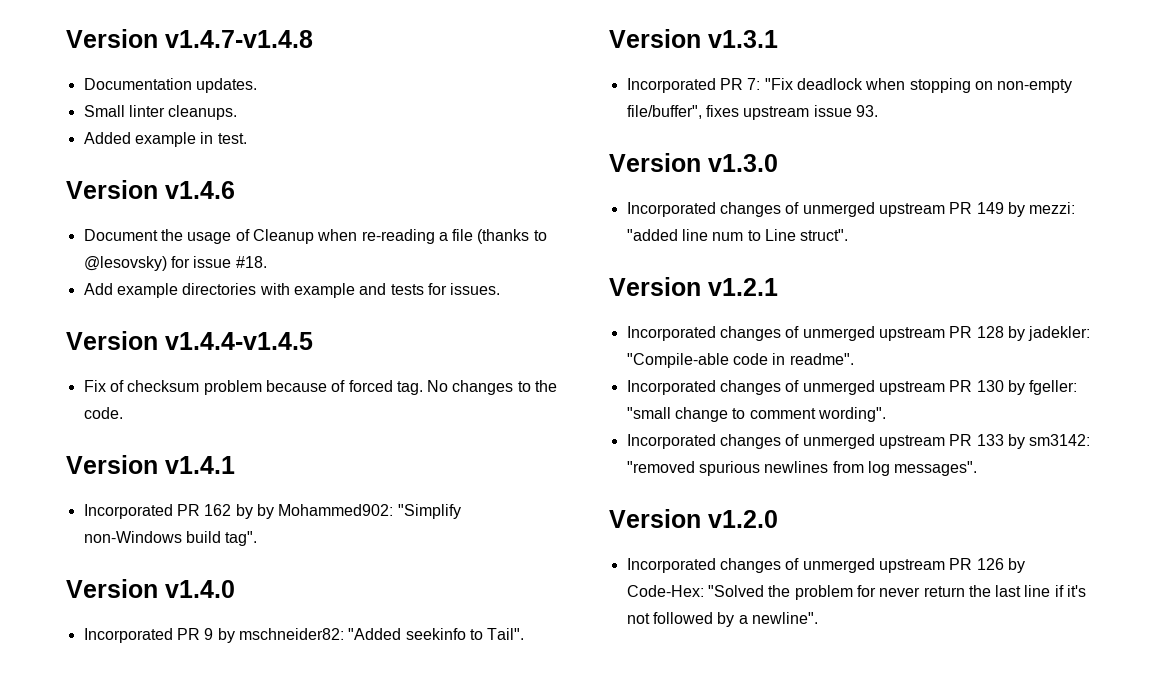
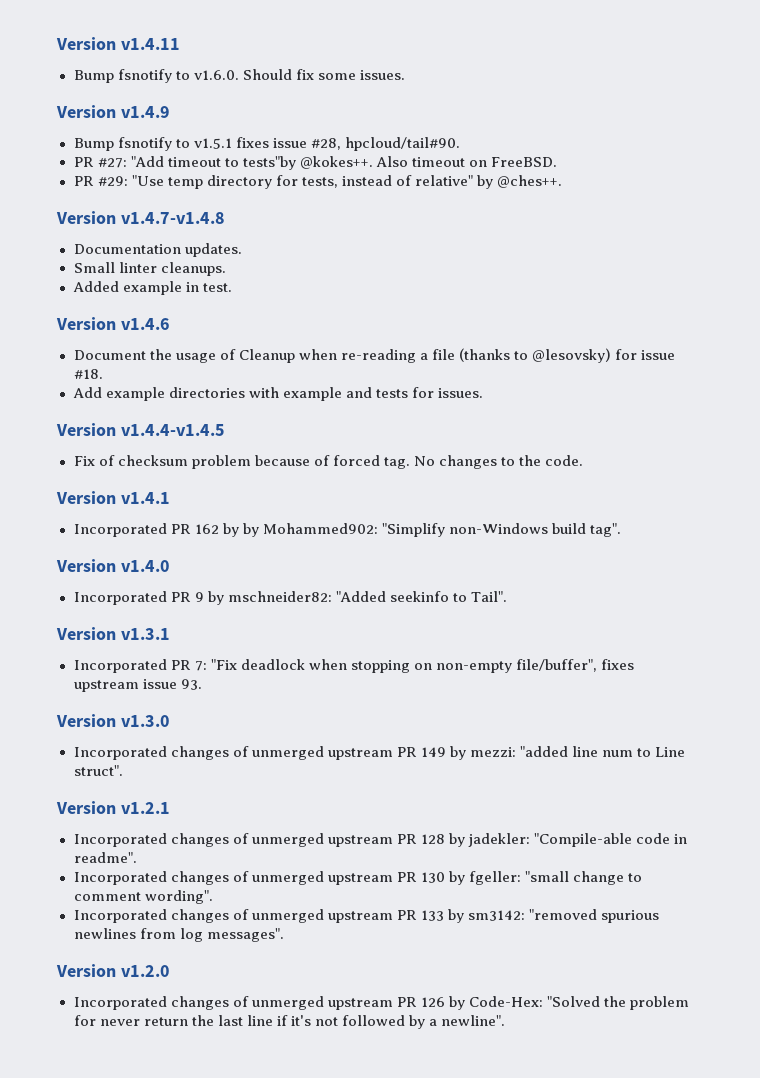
[66,29,158,48] Version -> [56,37,180,50] [73,69,405,83] [56,105,170,118] [73,137,460,151] [73,156,557,170] [73,175,563,189] [56,211,116,224] Version v1.4.11 // Bump fsnotify to v1.6.0. Should fix some issues. // Version v1.4.9 // Bump fsnotify to v1.5.1 fixes issue #28, hpcloud/tail#90. // PR #27: "Add timeout to tests"by @kokes++. Also timeout on FreeBSD. // PR #29: "Use temp directory for tests, instead of relative" by @ches++. // Version

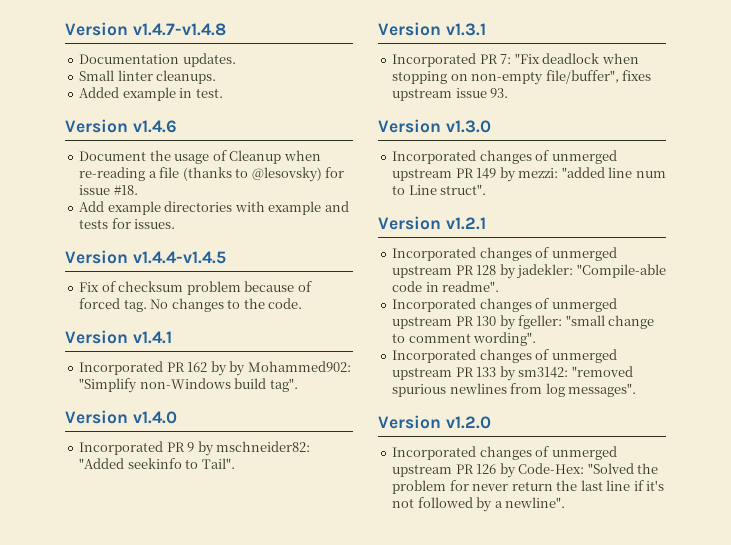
[56,37,180,50] [73,69,405,83] [56,105,170,118] [73,137,460,151] [73,156,557,170] [73,175,563,189] [56,211,116,224] Version v1.4.11 // Bump fsnotify to v1.6.0. Should fix some issues. // Version v1.4.9 // Bump fsnotify to v1.5.1 fixes issue #28, hpcloud/tail#90. // PR #27: "Add timeout to tests"by @kokes++. Also timeout on FreeBSD. // PR #29: "Use temp directory for tests, instead of relative" by @ches++. // Version -> [65,22,128,36] Version

